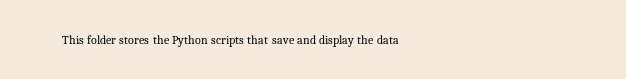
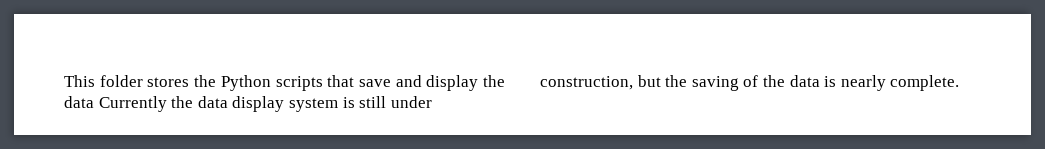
(399, 39) none -> [98,96,432,112] [540,75,960,91] Currently the data display system is still under construction, but the saving of the data is nearly complete.

